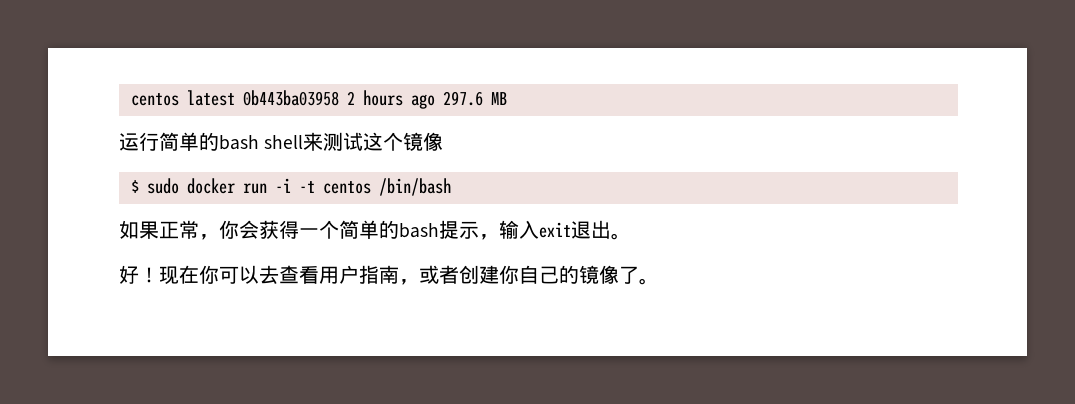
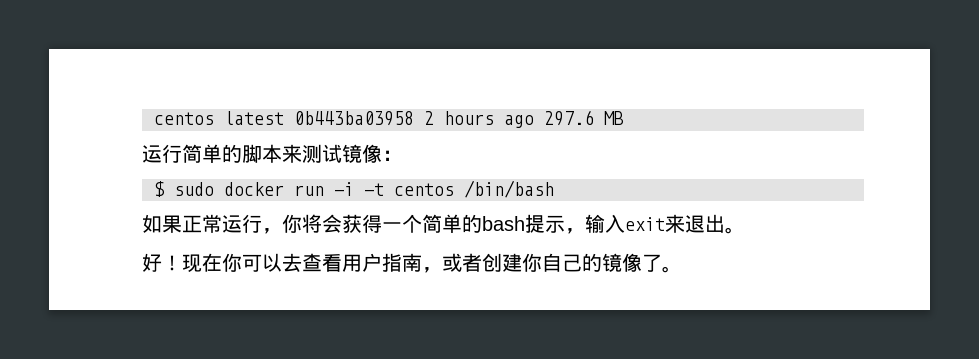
[219,132,444,151] bash shell来测试这个镜像 -> [242,144,402,163] 脚本来测试镜像：
[199,220,239,240] ，你 -> [222,214,322,234] 运行，你将
(571, 230) none -> [665,214,685,233] 来

